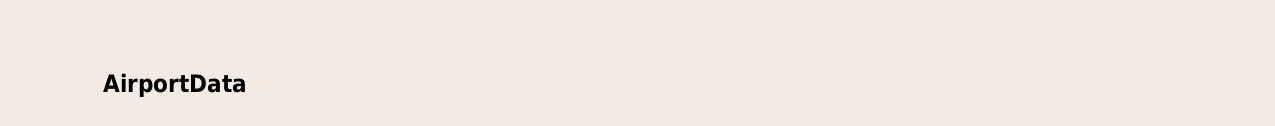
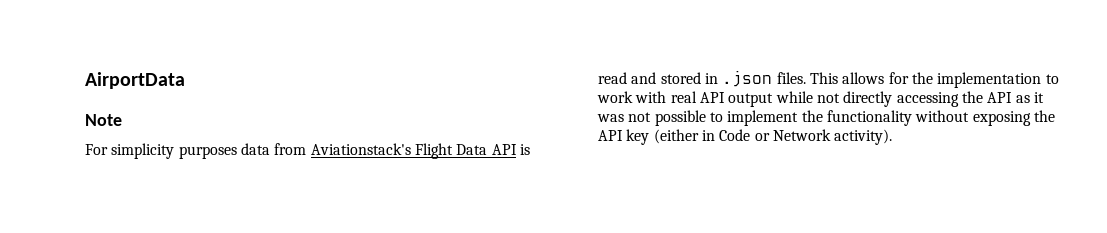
(247, 85) none -> [85,114,122,126] [85,143,530,159] [598,70,1059,88] [597,91,1044,107] [597,110,1055,126] [598,129,893,145] // Note // For simplicity purposes data from Aviationstack's Flight Data API is read and stored in .json files. This allows for the implementation to work with real API output while not directly accessing the API as it was not possible to implement the functionality without exposing the API key (either in Code or Network activity).

